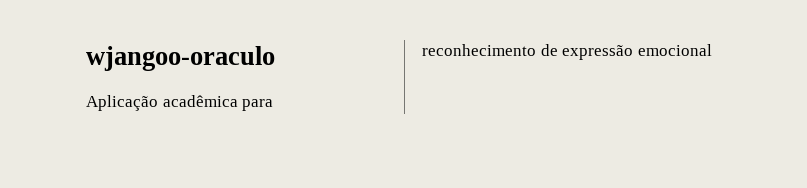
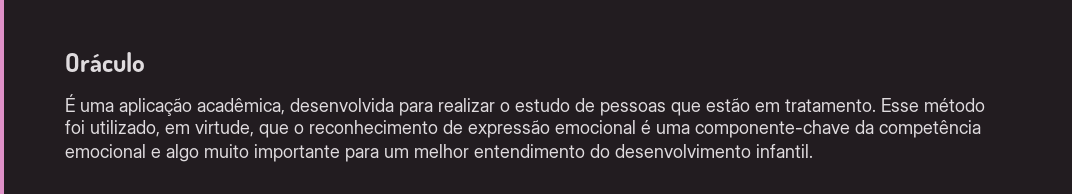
[86,46,275,71] [86,95,274,111] [422,44,712,60] wjangoo-oraculo // Aplicação acadêmica para reconhecimento de expressão emocional -> [65,52,145,72] [65,94,985,116] [65,120,981,138] [65,144,813,162] Oráculo // É uma aplicação acadêmica, desenvolvida para realizar o estudo de pessoas que estão em tratamento. Esse método foi utilizado, em virtude, que o reconhecimento de expressão emocional é uma componente-chave da competência emocional e algo muito importante para um melhor entendimento do desenvolvimento infantil.

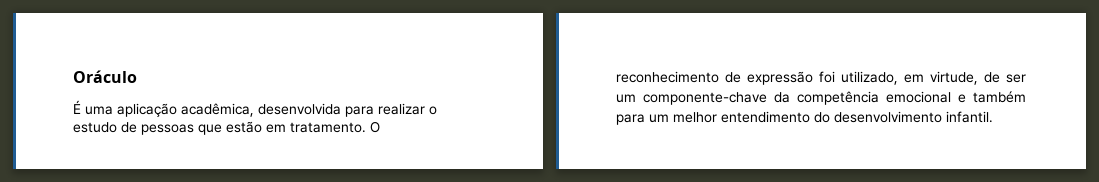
[881,98,985,112] [65,120,690,138] Esse método foi utilizado, em virtude, que o reconhecimento de expressão emocional é uma -> [370,121,380,133] [616,71,1026,85] [616,94,636,103] O reconhecimento de expressão foi utilizado, em virtude, de ser um
[166,144,340,162] algo muito importante -> [973,91,1026,103] também

